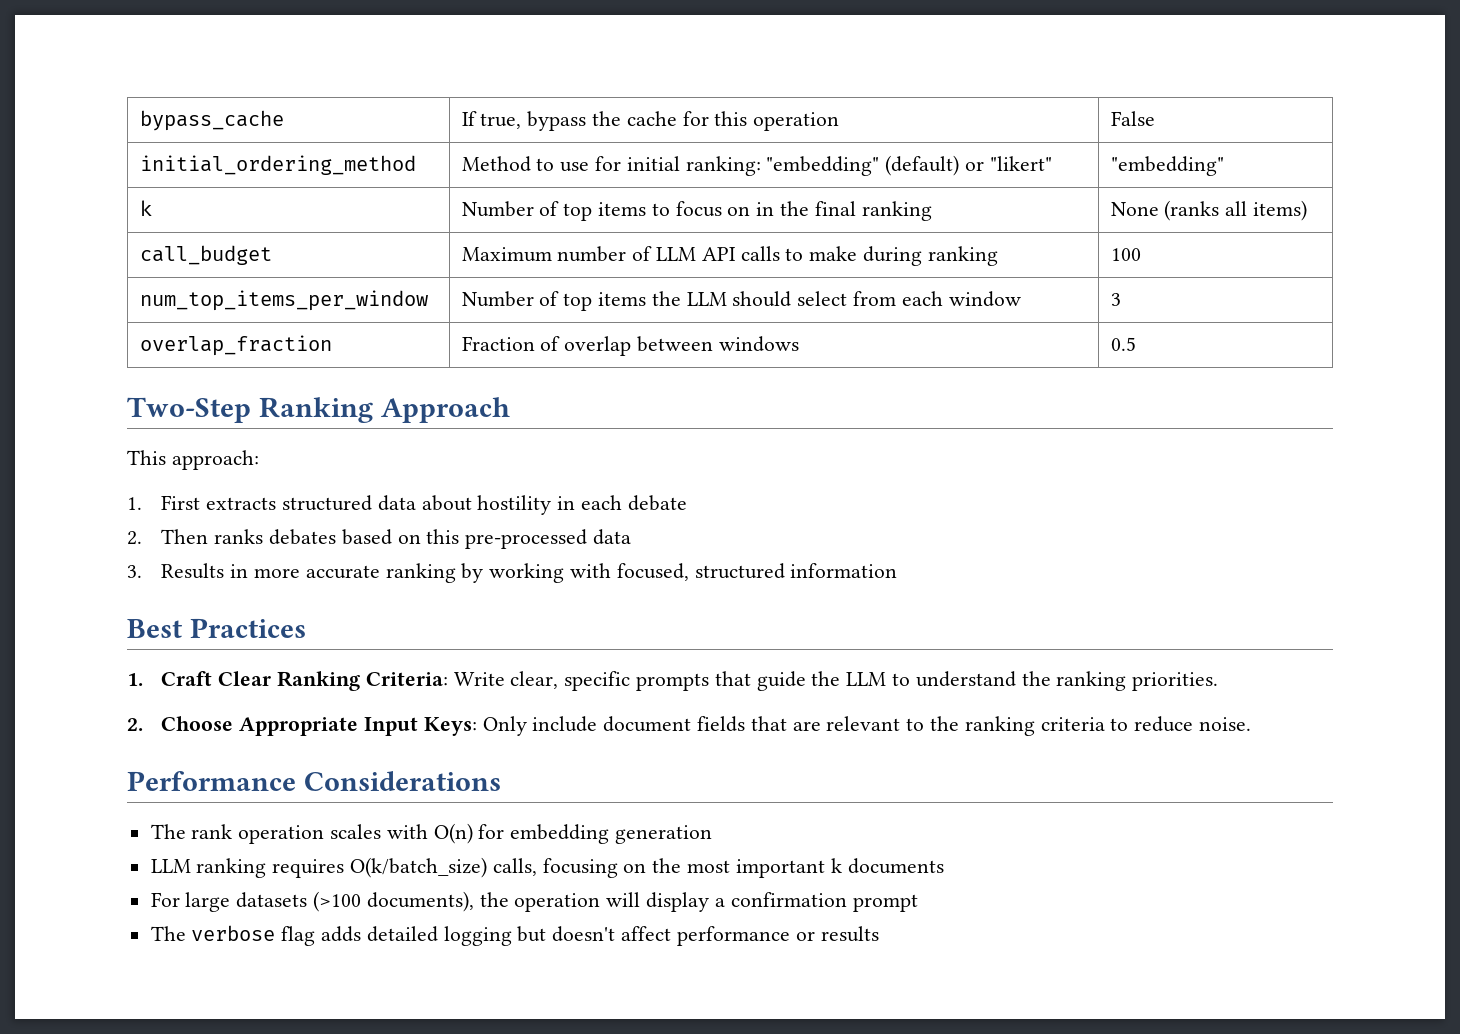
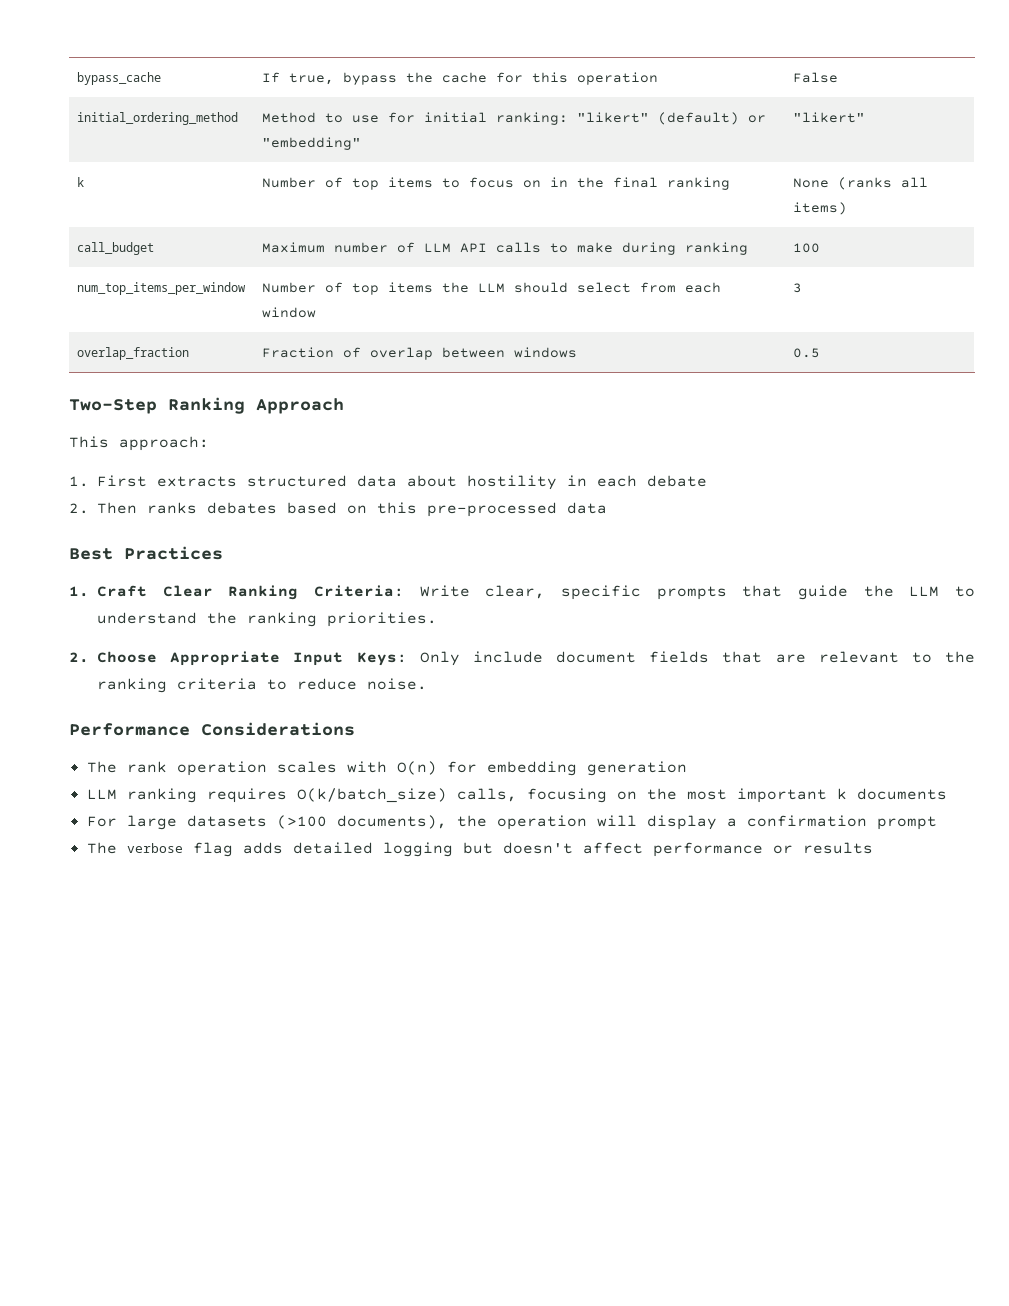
[766,156,880,176] "embedding" -> [577,112,650,123] "likert"
[989,156,1052,171] [1110,156,1224,176] "likert" | "embedding" -> [262,137,362,150] [793,112,866,123] "embedding" | "likert"
[127,563,898,583] // 3. Results in more accurate ranking by working with focused, structured information -> (607, 508) none

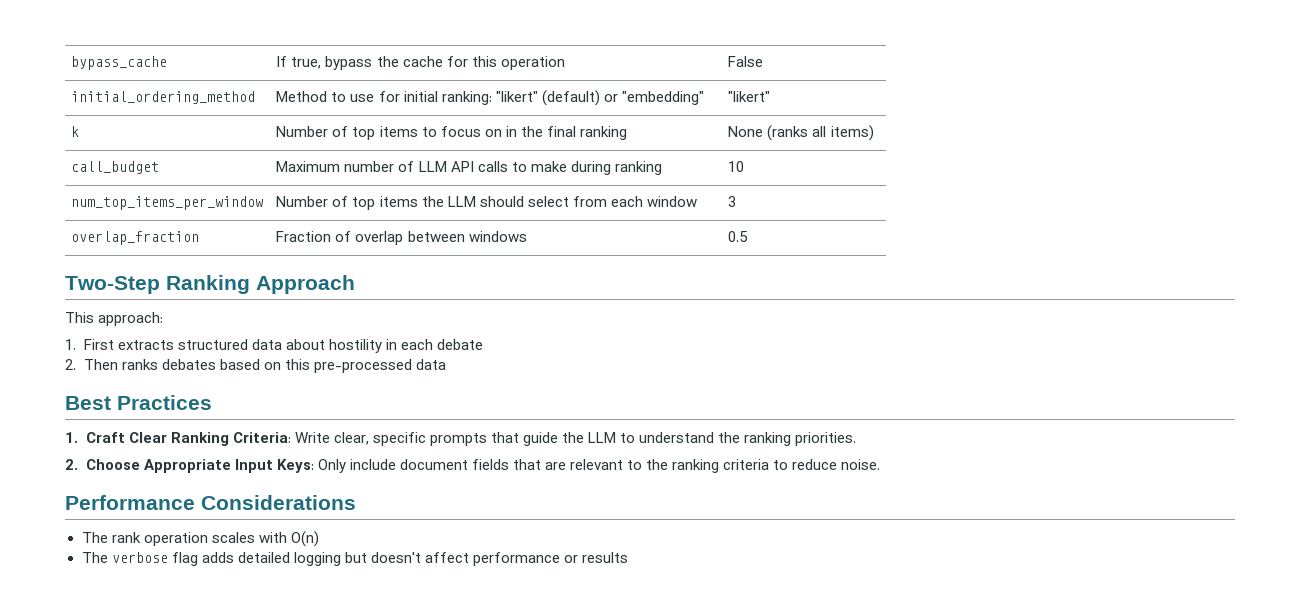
[793,243,821,253] 100 -> [728,161,745,172] 10
[446,761,687,776] [86,788,947,803] [86,815,937,830] for embedding generation // LLM ranking requires O(k/batch_size) calls, focusing on the most important k documents // For large datasets (>100 documents), the operation will display a confirmation prompt -> (319, 539) none

